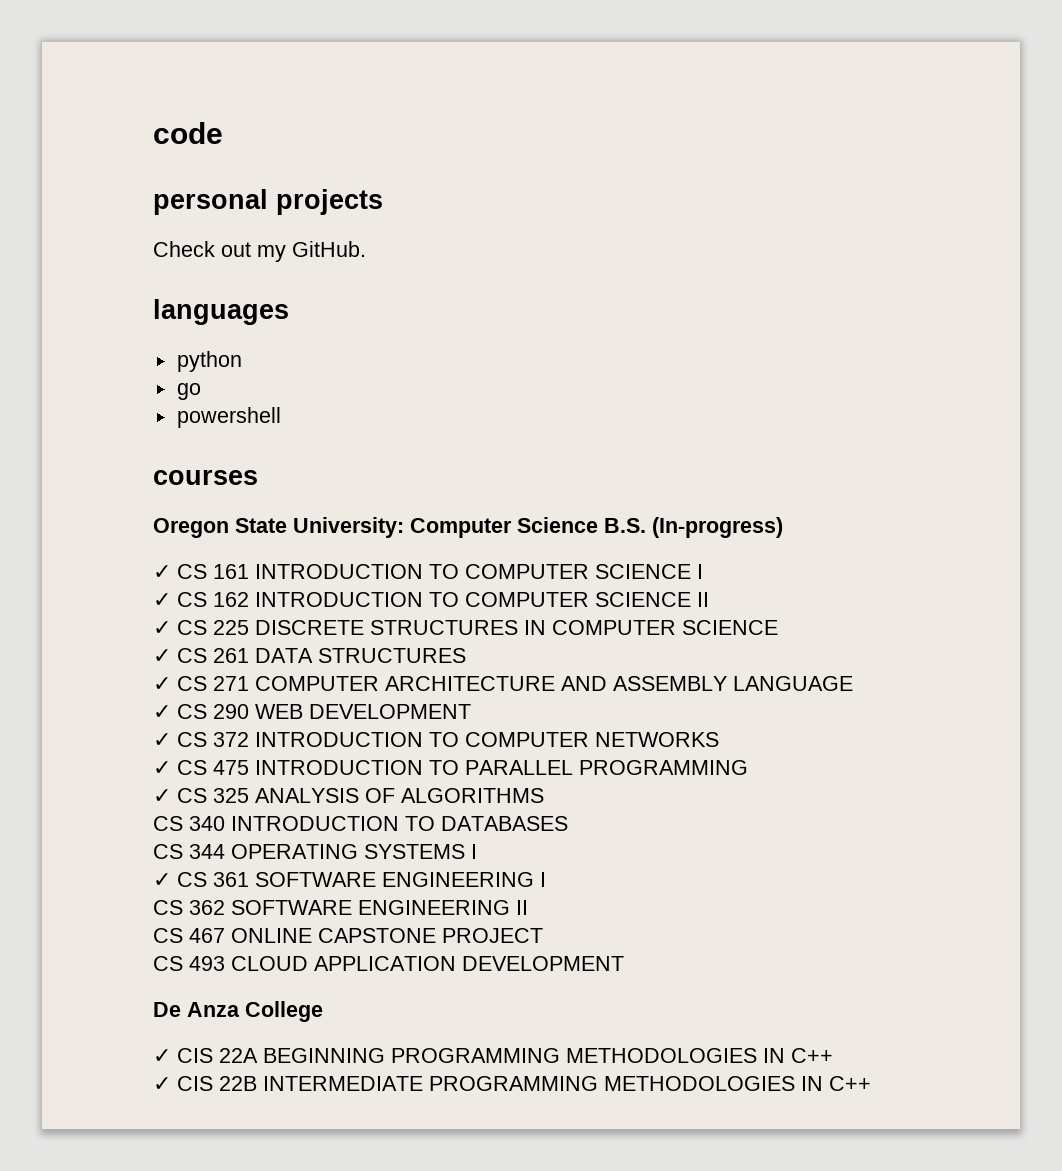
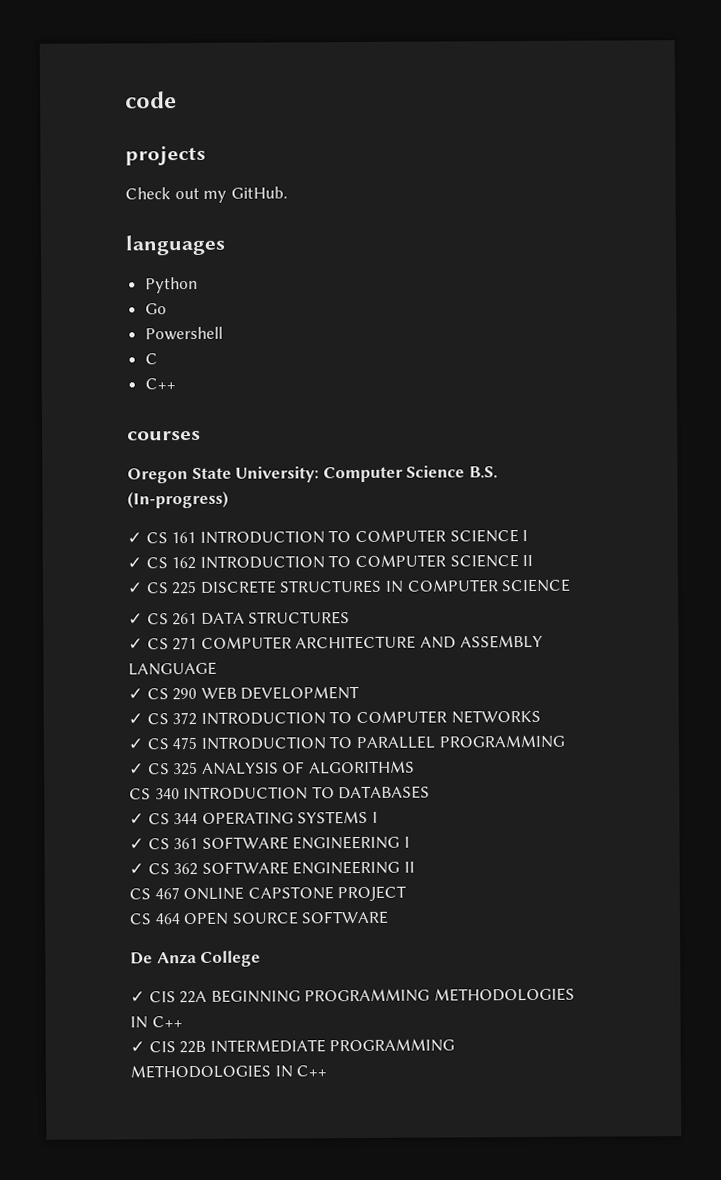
[153,189,268,215] personal -> (177, 100) none
[176,351,242,372] [176,383,201,400] [176,407,281,428] python // go // powershell -> [144,276,198,294] [144,303,167,315] [144,326,223,341] [144,353,158,365] [144,378,176,390] Python // Go // Powershell // C // C++
(568, 823) none -> [129,813,144,825] ✓
(546, 879) none -> [129,863,144,875] ✓
[189,956,624,971] 493 CLOUD APPLICATION DEVELOPMENT -> [154,910,389,926] 464 OPEN SOURCE SOFTWARE

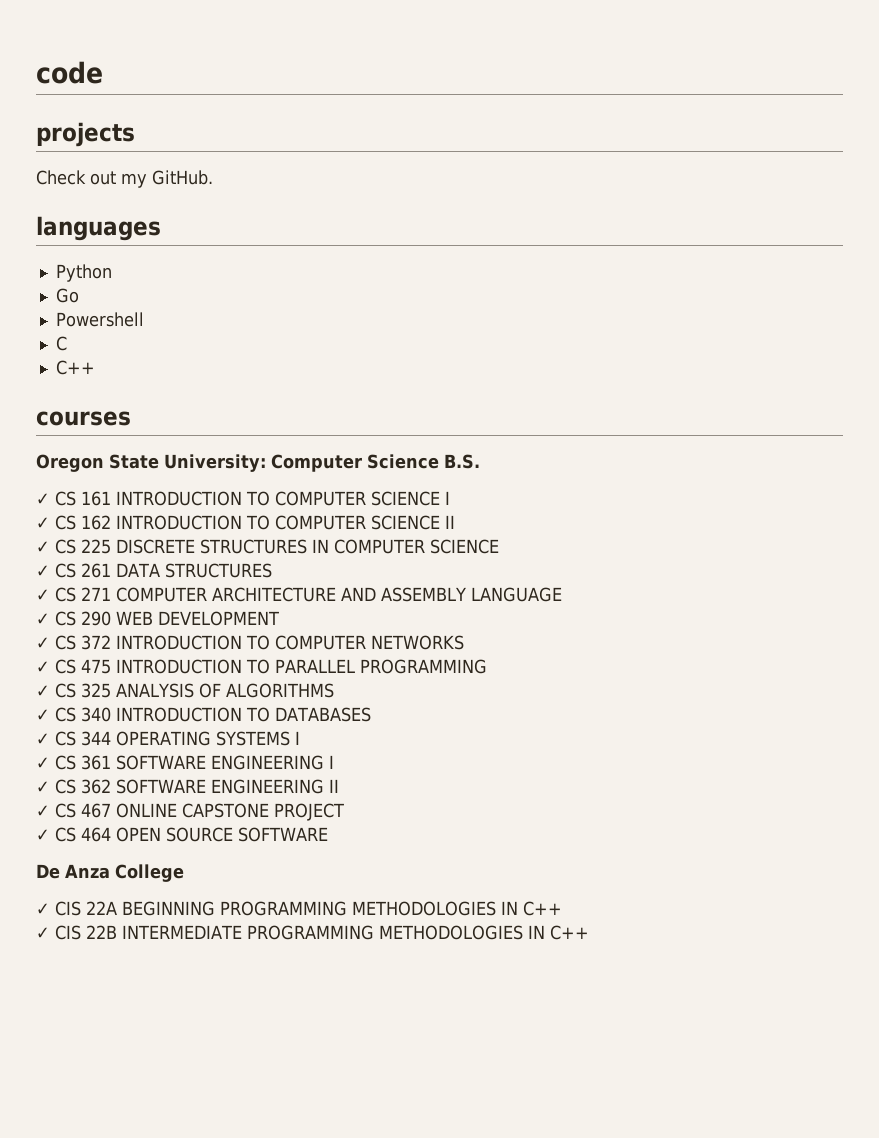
[127,490,229,509] (In-progress) -> (480, 461) none
(415, 767) none -> [36,709,50,721] ✓
(415, 867) none -> [36,805,50,817] ✓
(407, 893) none -> [36,829,50,841] ✓

